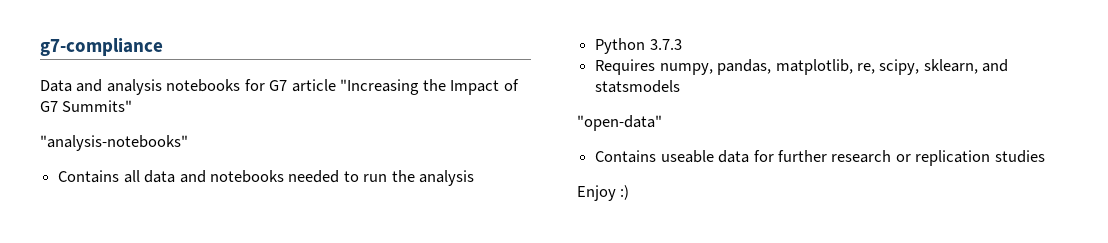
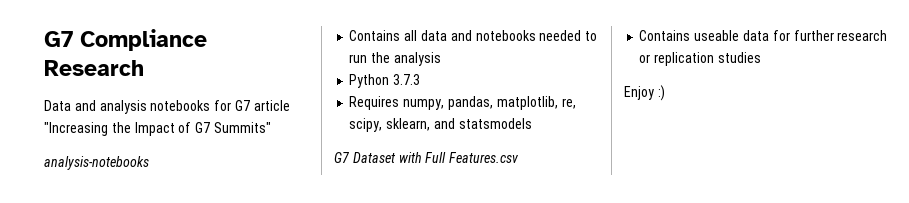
[40,38,163,56] g7-compliance -> [44,29,207,51] [44,60,144,76] G7 Compliance Research
[40,135,188,151] "analysis-notebooks" -> [44,156,149,170] analysis-notebooks
[577,115,662,131] "open-data" -> [334,152,520,163] G7 Dataset with Full Features.csv

